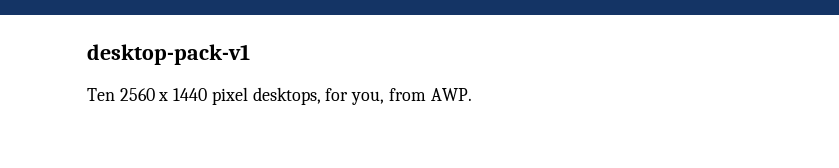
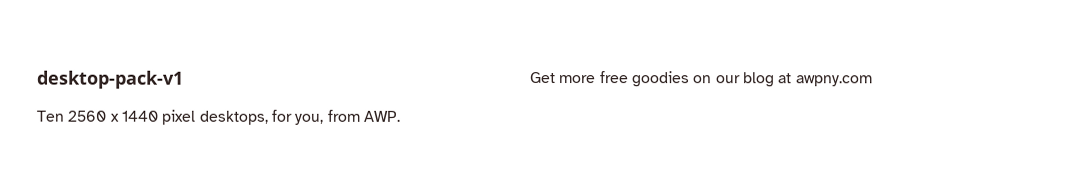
(472, 94) none -> [530,71,873,88] // Get more free goodies on our blog at awpny.com

